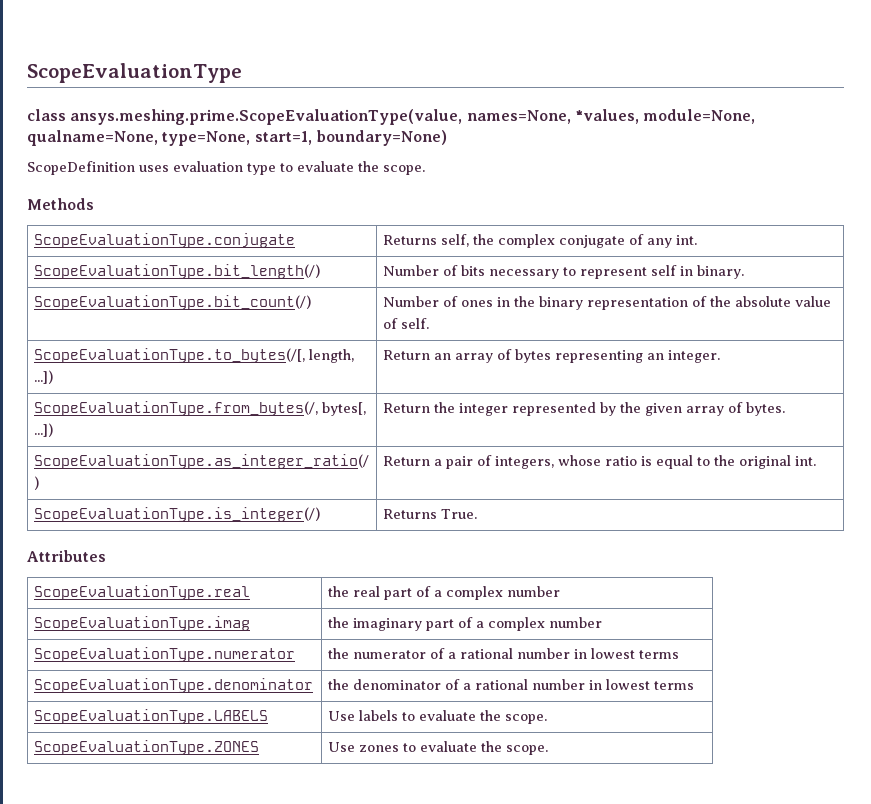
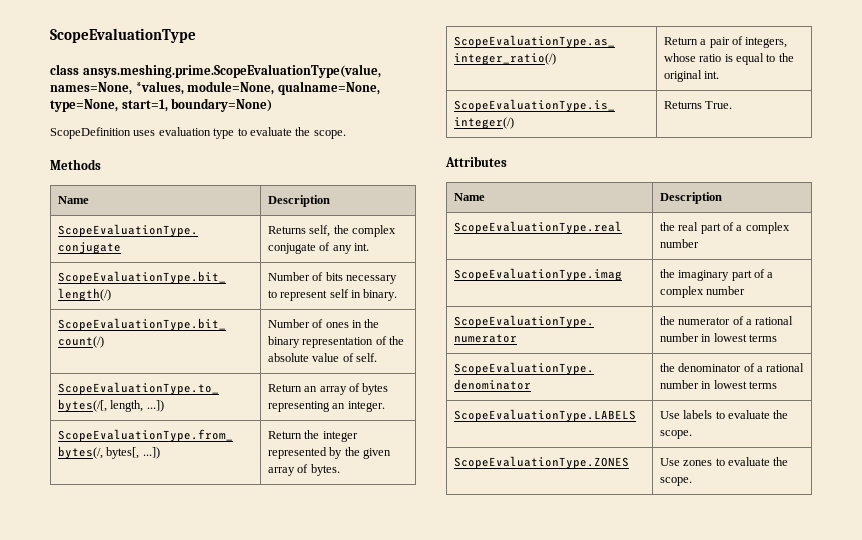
(94, 204) none -> [57,196,89,204] [267,195,330,207] // Name | Description
(106, 556) none -> [453,193,485,201] [659,192,722,204] // Name | Description

